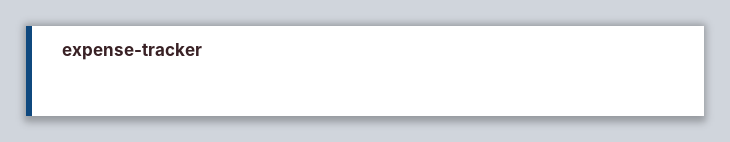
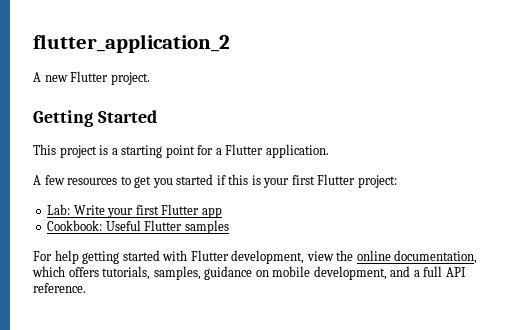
[62,43,202,60] expense-tracker -> [33,34,230,53] [33,71,150,85] [33,110,157,127] [33,144,329,158] [33,174,397,188] [47,204,222,218] [47,220,229,234] [33,250,478,264] [32,266,466,280] [33,283,86,293] flutter_application_2 // A new Flutter project. // Getting Started // This project is a starting point for a Flutter application. // A few resources to get you started if this is your first Flutter project: // Lab: Write your first Flutter app // Cookbook: Useful Flutter samples // For help getting started with Flutter development, view the online documentation, which offers tutorials, samples, guidance on mobile development, and a full API reference.

